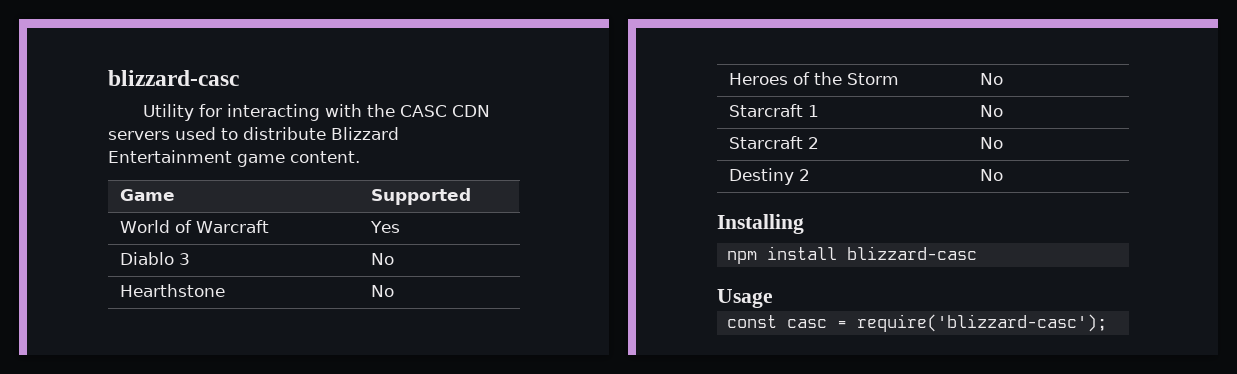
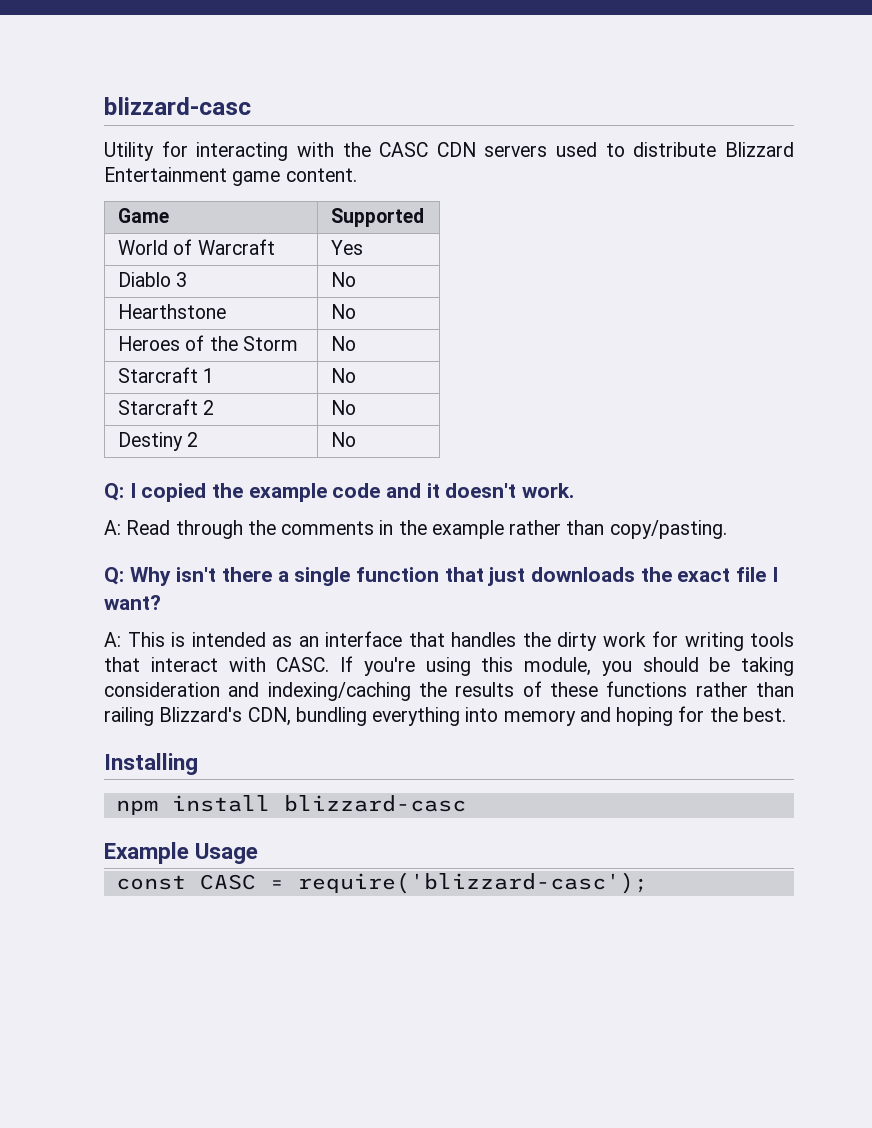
(1003, 175) none -> [104,483,575,502] [104,520,727,539] [104,567,778,586] [104,595,161,610] [104,631,794,651] [104,656,794,676] [104,681,794,701] [104,706,786,726] // Q: I copied the example code and it doesn't work. // A: Read through the comments in the example rather than copy/pasting. // Q: Why isn't there a single function that just downloads the exact file I want? // A: This is intended as an interface that handles the dirty work for writing tools that interact with CASC. If you're using this module, you should be taking consideration and indexing/caching the results of these functions rather than railing Blizzard's CDN, bundling everything into memory and hoping for the best.
(977, 253) none -> [104,842,189,864] Example
[786,319,827,328] casc -> [199,874,256,890] CASC

